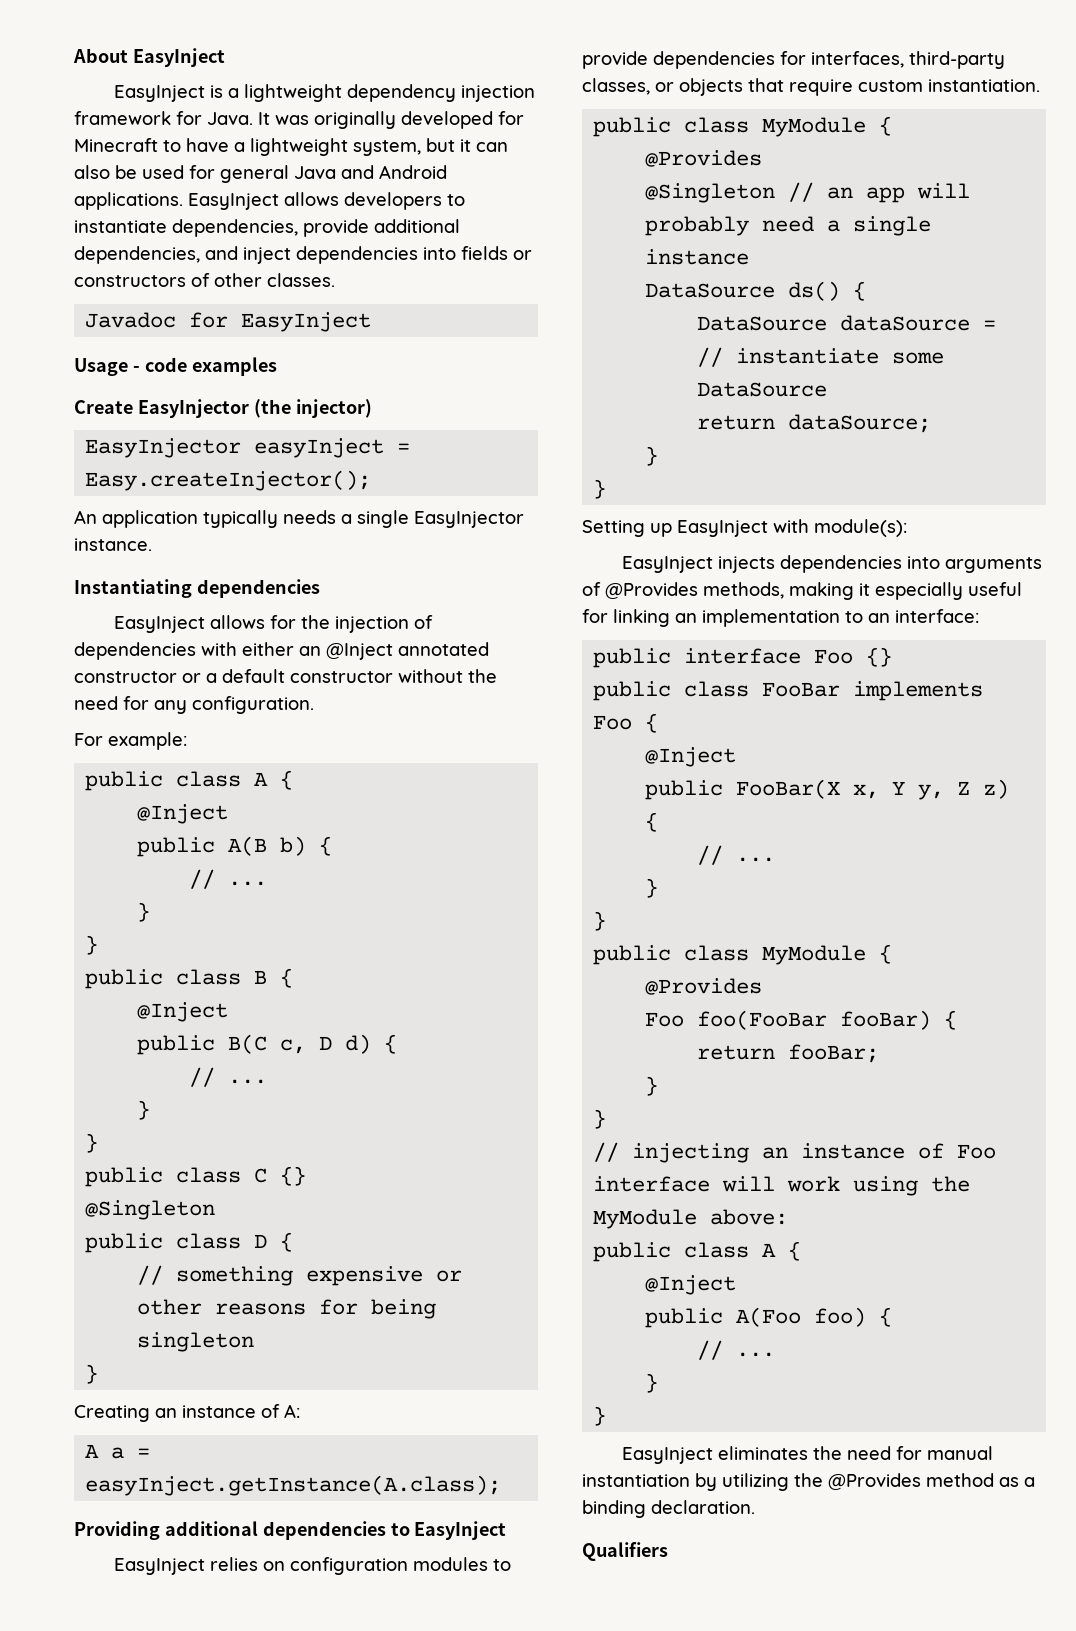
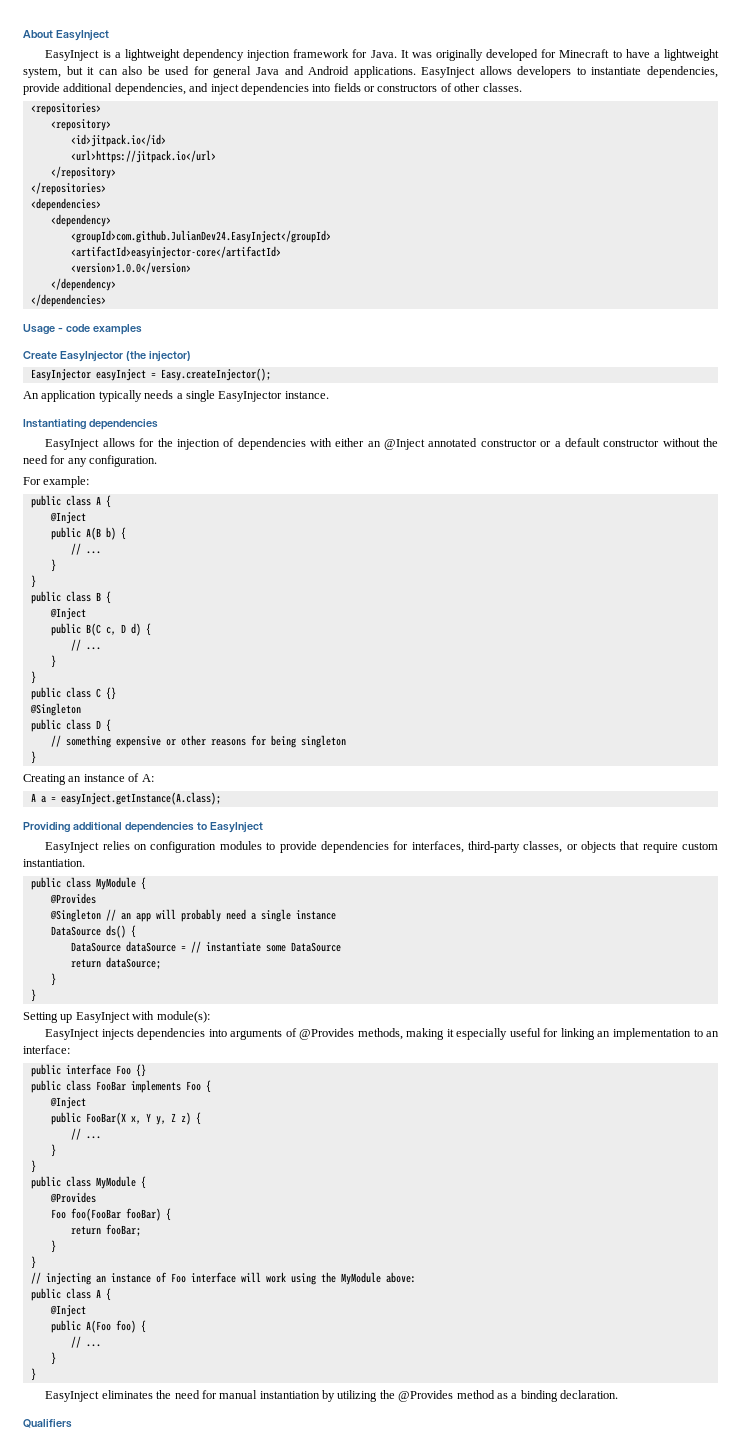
[85,312,372,332] Javadoc for EasyInject -> [30,103,101,115] [50,119,111,131] [70,134,166,147] [70,150,216,163] [50,166,116,179] [30,182,106,195] [30,198,101,211] [50,214,111,227] [70,230,331,243] [70,246,281,259] [70,262,191,274] [50,278,116,291] [30,294,106,307] <repositories> // <repository> // <id>jitpack.io</id> // <url>https://jitpack.io</url> // </repository> // </repositories> // <dependencies> // <dependency> // <groupId>com.github.JulianDev24.EasyInject</groupId> // <artifactId>easyinjector-core</artifactId> // <version>1.0.0</version> // </dependency> // </dependencies>

